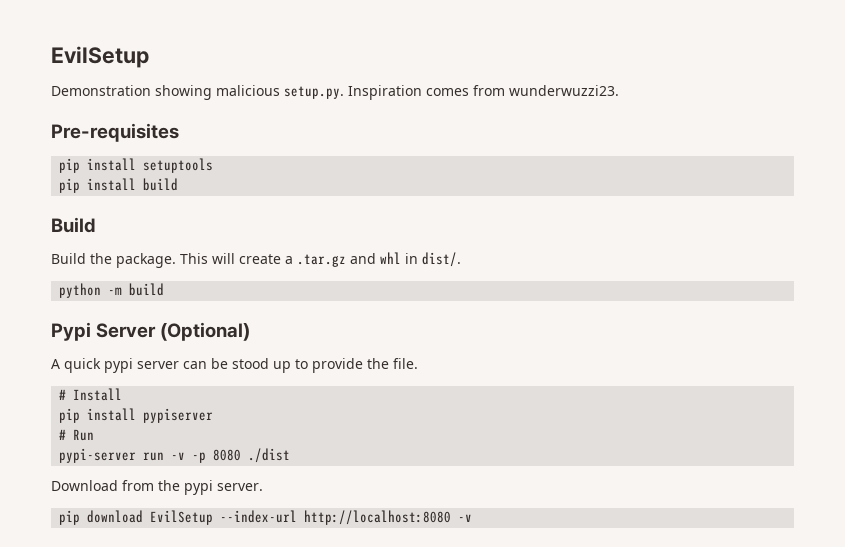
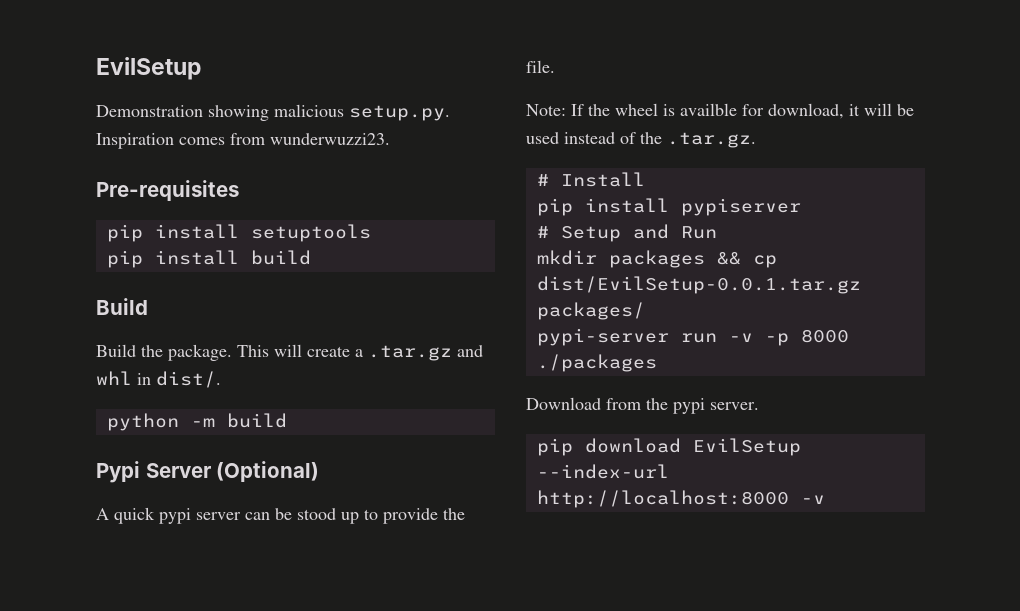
(418, 363) none -> [526,103,914,119] [526,132,756,148] // Note: If the wheel is availble for download, it will be used instead of the .tar.gz.
(67, 434) none -> [560,224,669,242] Setup and
(95, 435) none -> [536,250,777,268] [536,276,861,294] [536,302,645,320] // mkdir packages && cp dist/EvilSetup-0.0.1.tar.gz packages/
[213,448,291,463] 8080 ./dist -> [800,329,849,343] [536,354,657,372] 8000 ./packages
[304,510,452,525] http://localhost:8080 -> [536,490,789,508] http://localhost:8000

